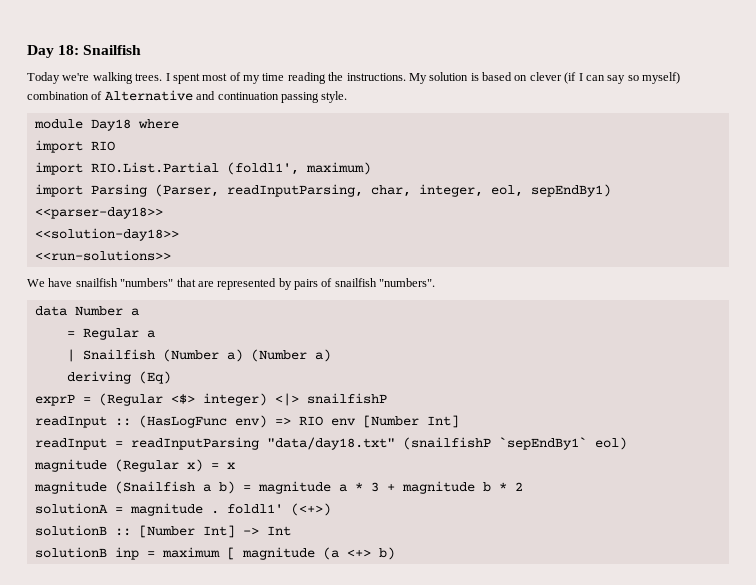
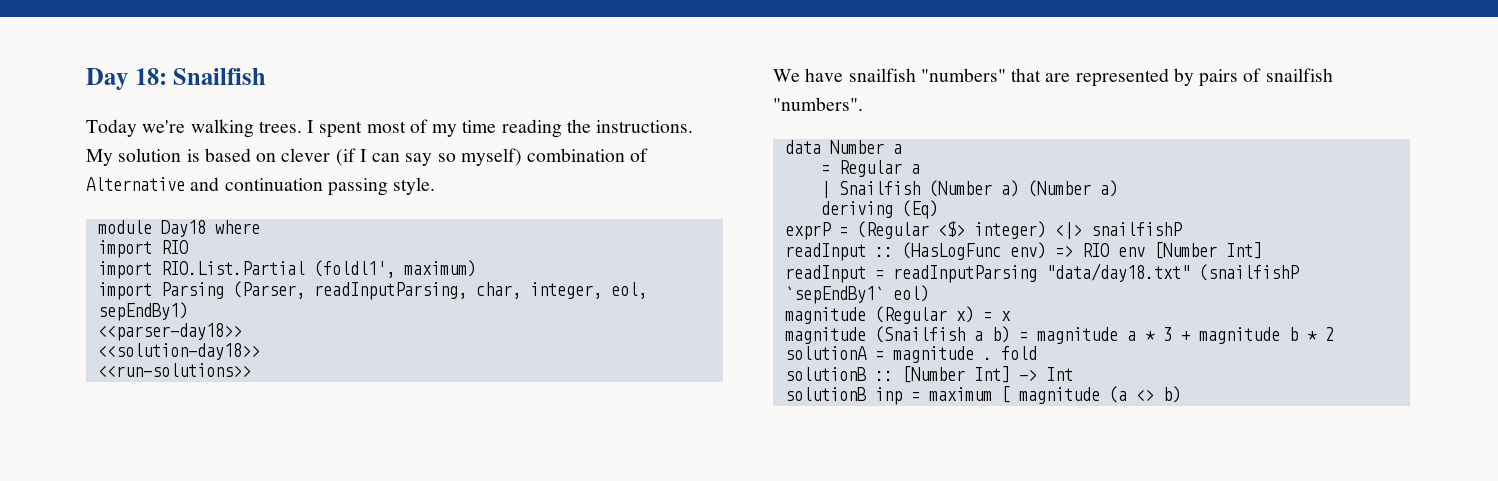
[226,503,331,516] foldl1' (<+>) -> [1000,346,1037,360] fold
[346,549,371,557] <+> -> [1135,389,1154,401] <>

